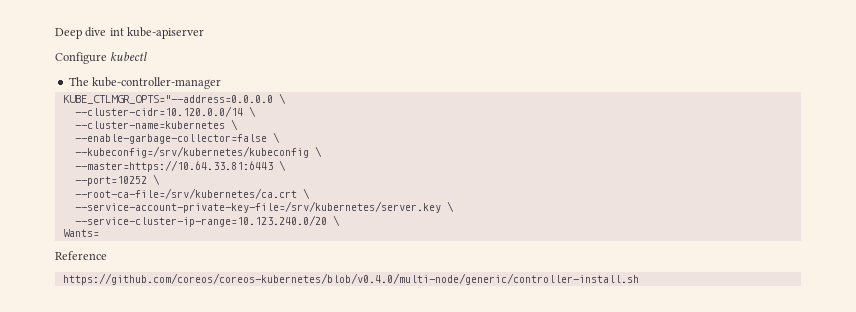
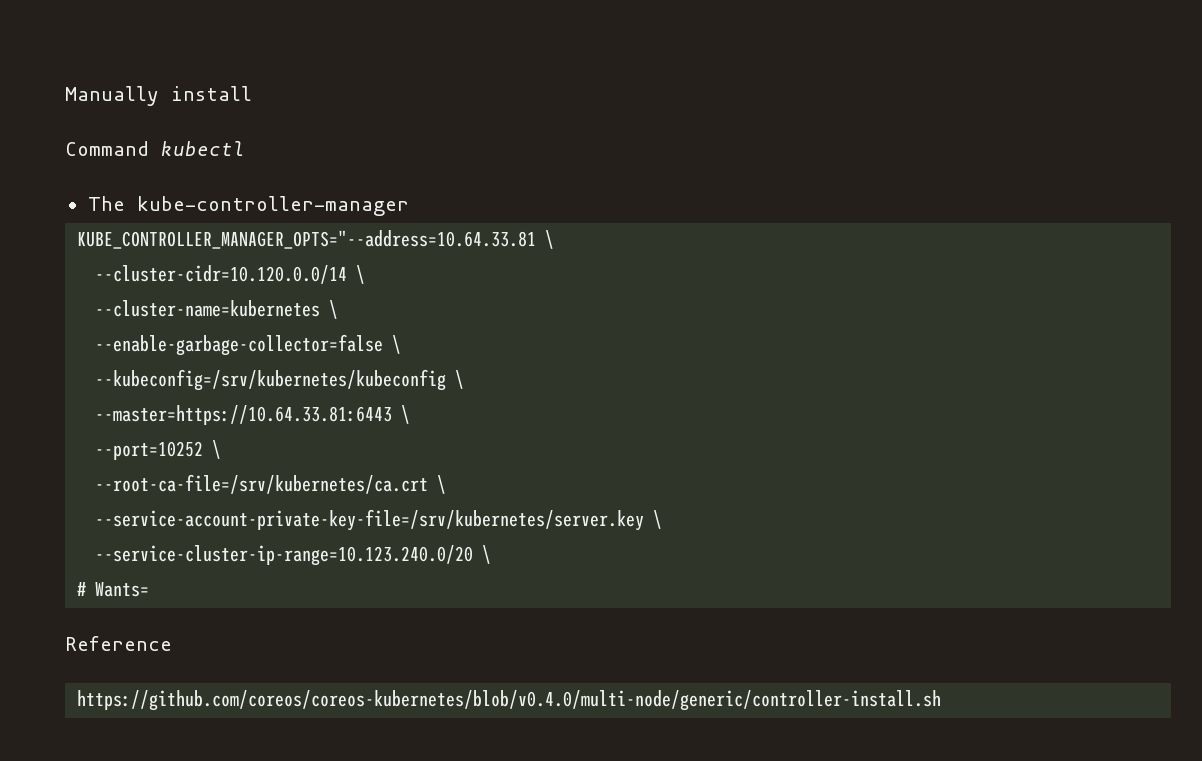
[55,27,205,39] [55,52,107,64] Deep dive int kube-apiserver // Configure -> [65,86,252,106] [65,141,149,156] Manually install // Command
[62,95,273,104] KUBE_CTLMGR_OPTS="--address=0.0.0.0 -> [77,230,537,249] KUBE_CONTROLLER_MANAGER_OPTS="--address=10.64.33.81
(340, 220) none -> [77,582,87,596] #

